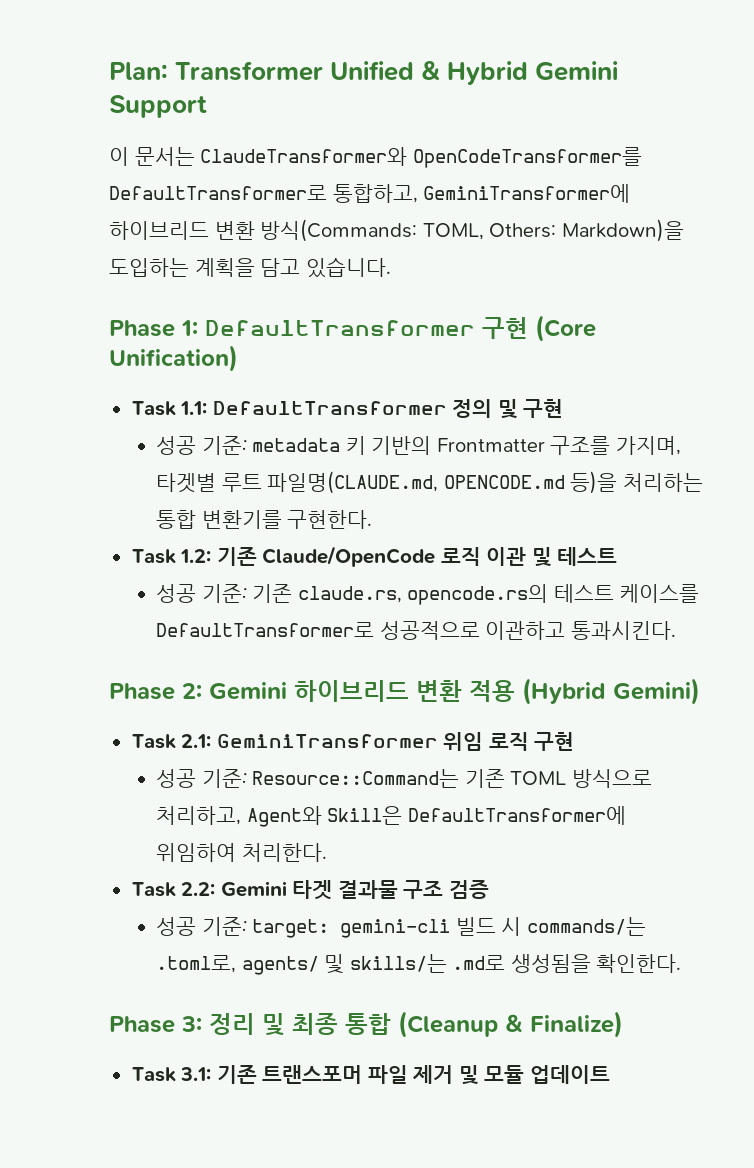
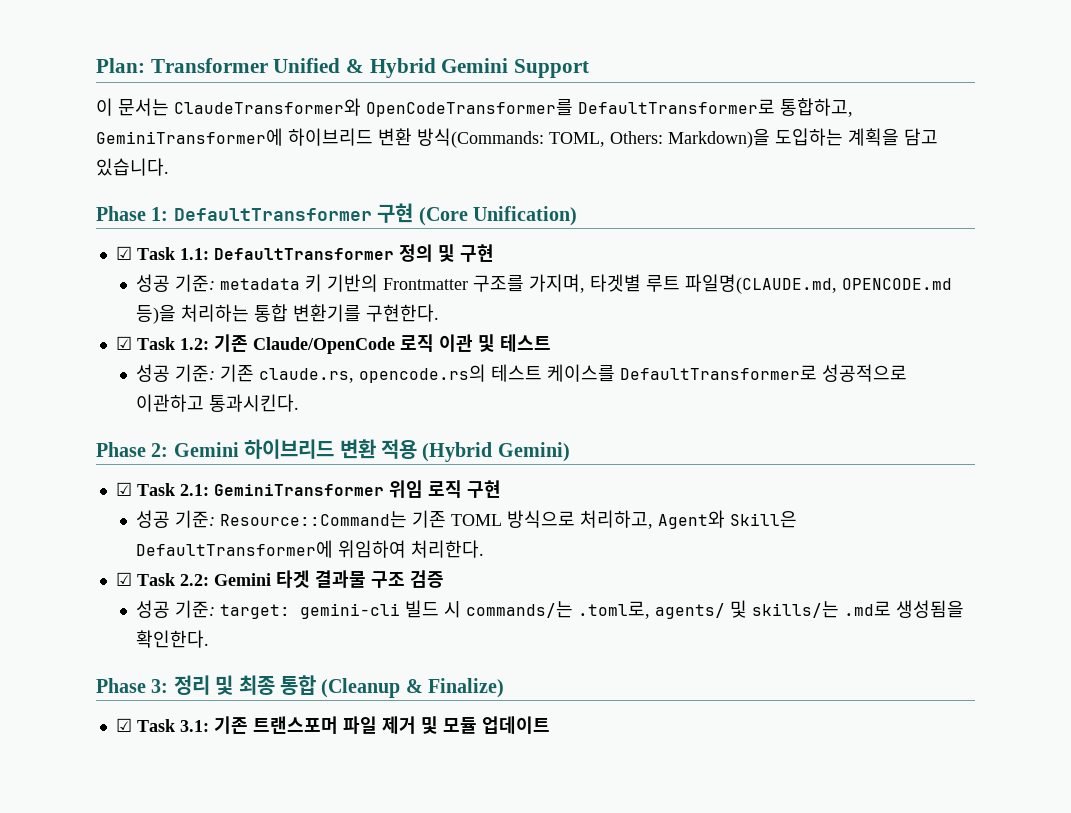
(238, 358) none -> [115,246,132,260] ☑
(373, 519) none -> [115,336,132,350] ☑
(700, 691) none -> [115,482,132,496] ☑
(327, 852) none -> [115,572,132,586] ☑
(623, 1024) none -> [115,718,132,732] ☑

